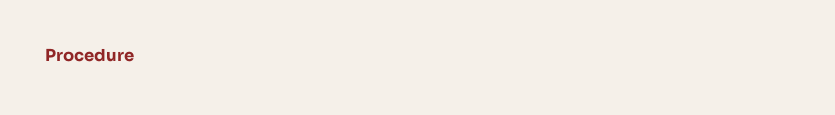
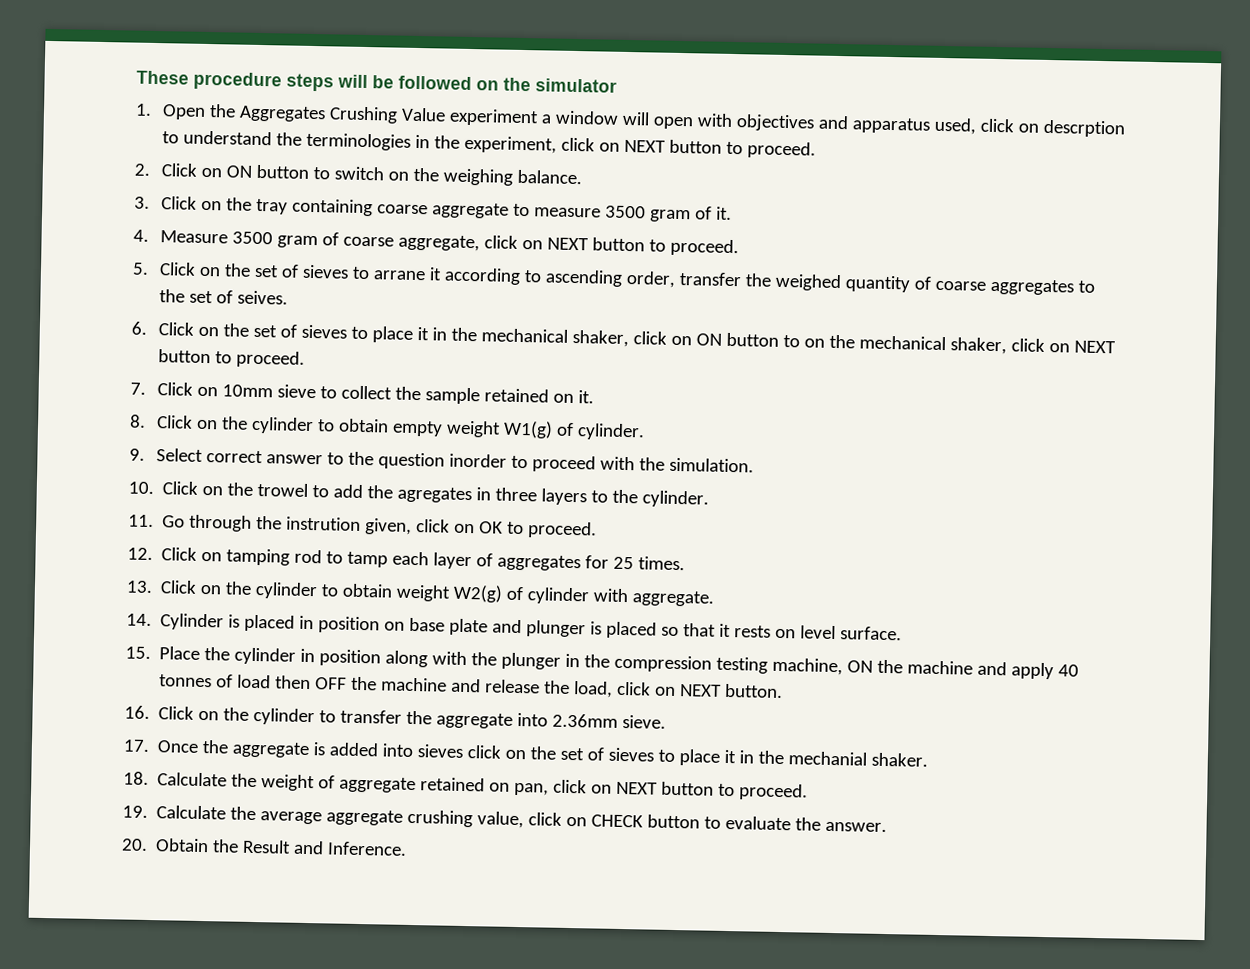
[45,48,134,62] Procedure -> [136,70,617,93] [135,103,1126,138] [162,130,817,159] [134,163,583,186] [134,196,733,223] [133,229,740,257] [132,262,1096,296] [159,289,289,305] [131,321,1117,355] [158,349,306,368] [130,382,595,405] [129,414,646,441] [129,448,755,473] [128,481,710,508] [128,514,598,539] [127,547,686,572] [126,580,715,607] [126,613,903,641] [125,646,1080,680] [159,674,784,699] [124,705,667,729] [123,739,929,767] [123,771,809,801] [122,805,888,833] [121,838,408,856] These procedure steps will be followed on the simulator // 1. Open the Aggregates Crushing Value experiment a window will open with objectives and apparatus used, click on descrption to understand the terminologies in the experiment, click on NEXT button to proceed. // 2. Click on ON button to switch on the weighing balance. // 3. Click on the tray containing coarse aggregate to measure 3500 gram of it. // 4. Measure 3500 gram of coarse aggregate, click on NEXT button to proceed. // 5. Click on the set of sieves to arrane it according to ascending order, transfer the weighed quantity of coarse aggregates to the set of seives. // 6. Click on the set of sieves to place it in the mechanical shaker, click on ON button to on the mechanical shaker, click on NEXT button to proceed. // 7. Click on 10mm sieve to collect the sample retained on it. // 8. Click on the cylinder to obtain empty weight W1(g) of cylinder. // 9. Select correct answer to the question inorder to proceed with the simulation. // 10. Click on the trowel to add the agregates in three layers to the cylinder. // 11. Go through the instrution given, click on OK to proceed. // 12. Click on tamping rod to tamp each layer of aggregates for 25 times. // 13. Click on the cylinder to obtain weight W2(g) of cylinder with aggregate. // 14. Cylinder is placed in position on base plate and plunger is placed so that it rests on level surface. // 15. Place the cylinder in position along with the plunger in the compression testing machine, ON the machine and apply 40 tonnes of load then OFF the machine and release the load, click on NEXT button. // 16. Click on the cylinder to transfer the aggregate into 2.36mm sieve. // 17. Once the aggregate is added into sieves click on the set of sieves to place it in the mechanial shaker. // 18. Calculate the weight of aggregate retained on pan, click on NEXT button to proceed. // 19. Calculate the average aggregate crushing value, click on CHECK button to evaluate the answer. // 20. Obtain the Result and Inference.

